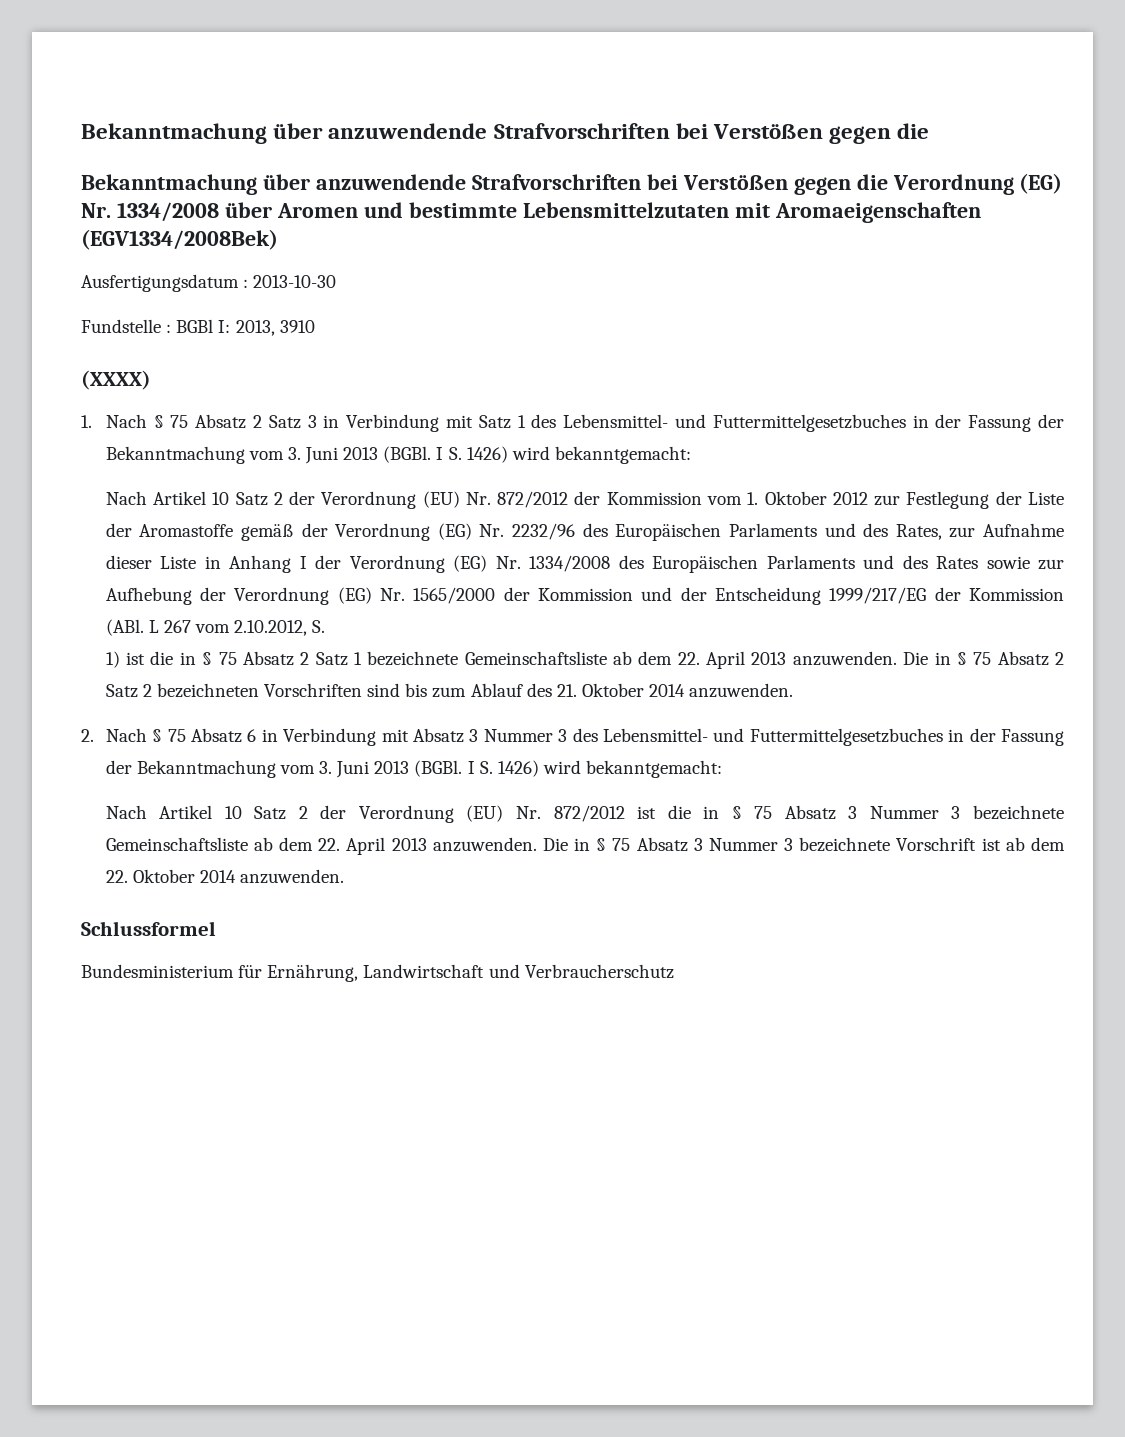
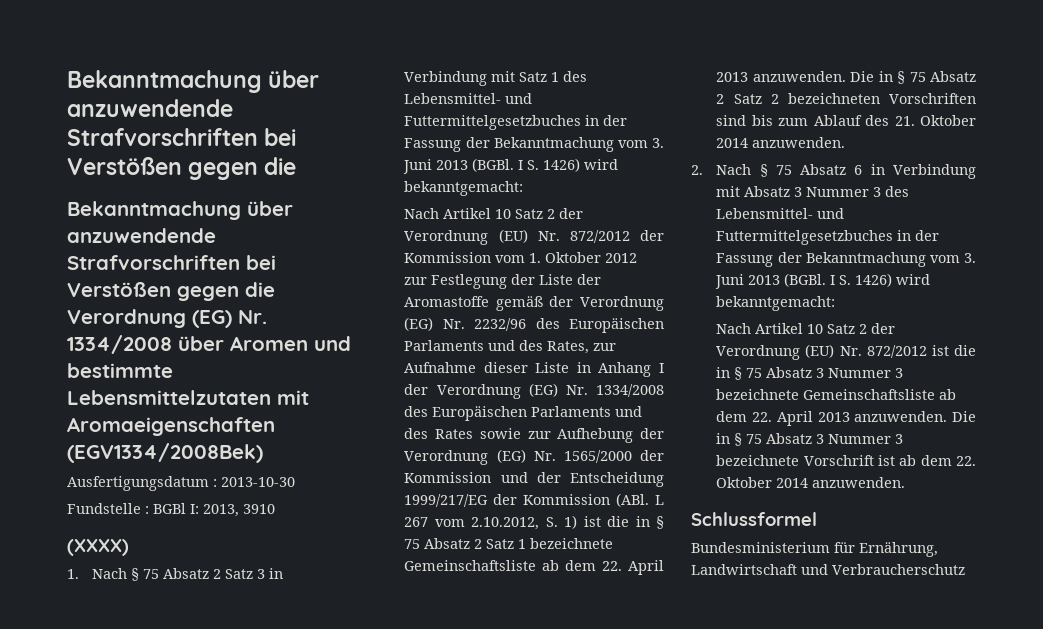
(326, 626) // -> (558, 522) none

